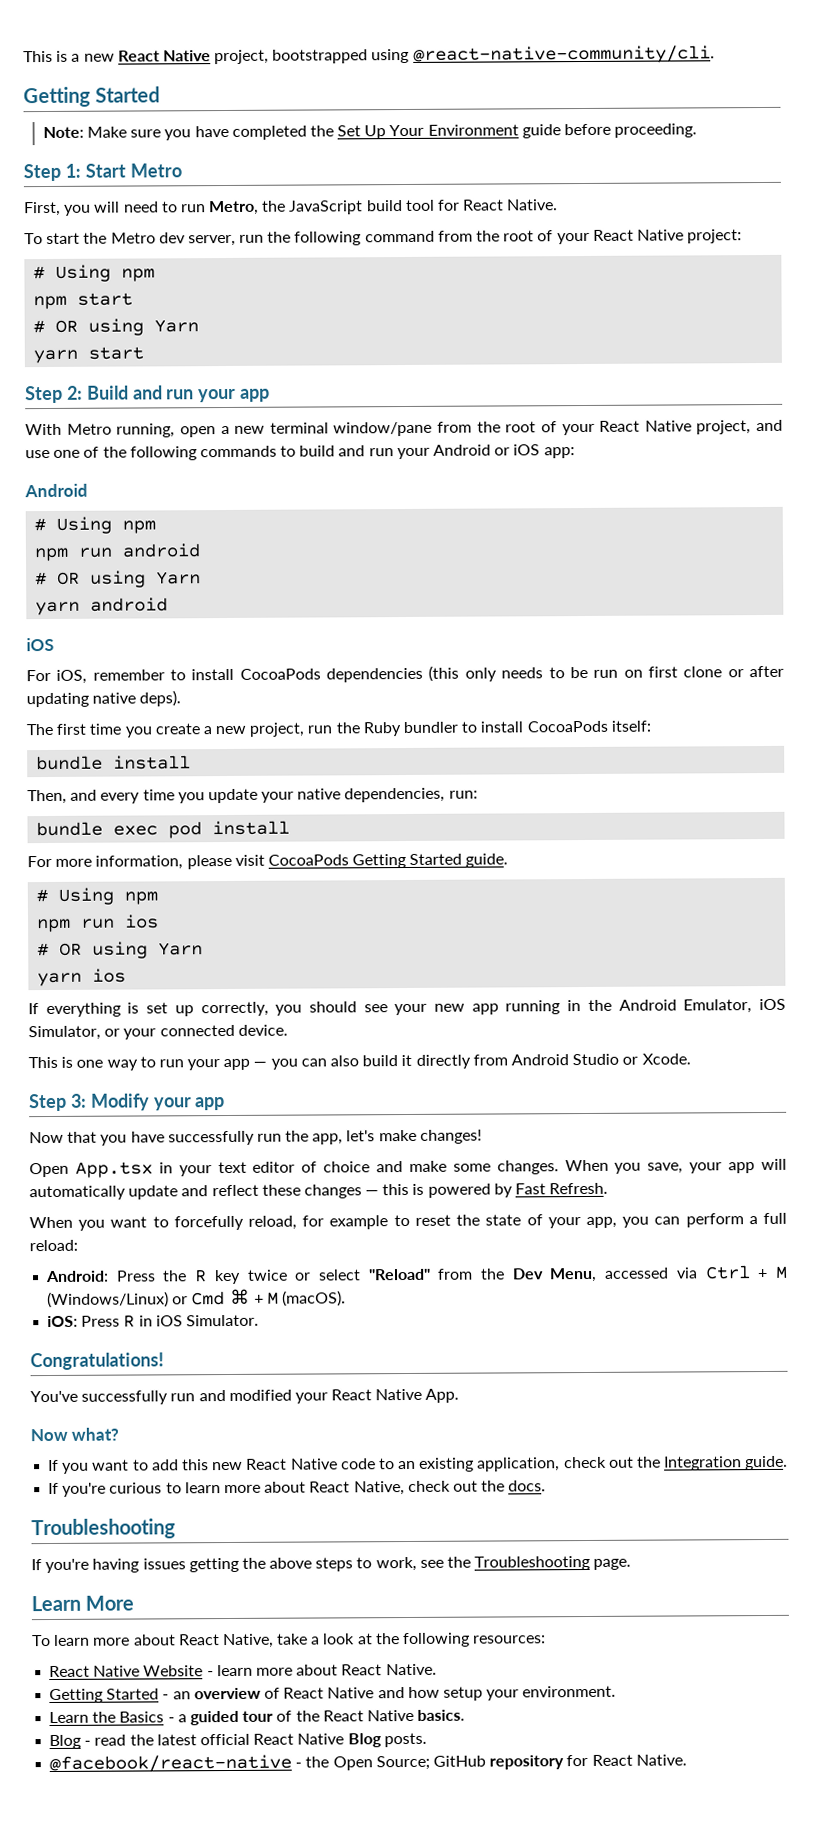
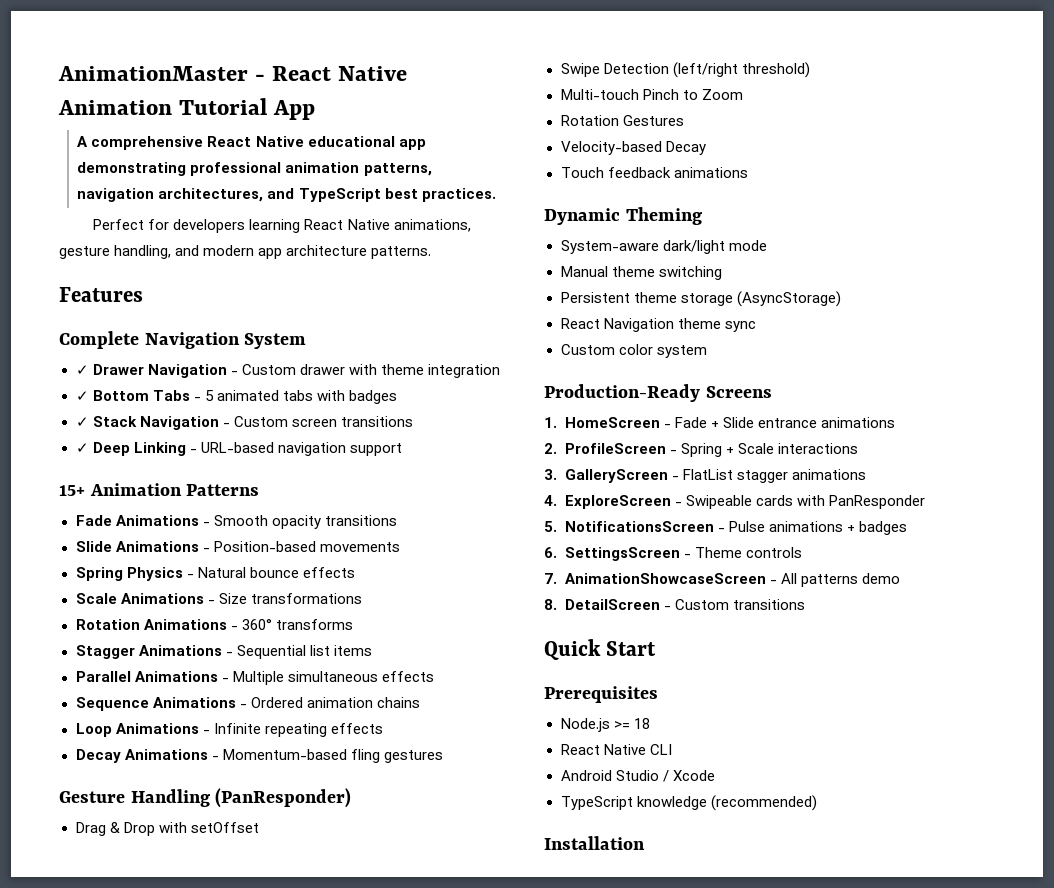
[23,45,715,65] [23,86,161,108] [42,123,698,141] [23,163,182,182] [24,199,559,217] [24,229,743,247] [33,264,156,282] [33,292,134,310] [33,318,200,336] [33,346,145,364] [25,385,271,404] [25,419,783,438] [25,444,575,461] [24,483,88,498] [34,516,157,534] [34,543,202,562] [35,570,202,588] [35,597,169,616] [26,637,54,652] [26,665,785,684] [26,690,182,708] [26,720,651,738] [36,755,192,771] [27,787,478,805] [36,820,291,839] [27,853,509,870] [36,887,159,905] [37,914,160,933] [37,941,204,959] [37,968,127,987] [28,998,787,1018] [28,1024,288,1041] [28,1053,691,1071] [29,1093,226,1112] [29,1129,482,1146] [29,1158,787,1178] [29,1182,609,1201] [29,1212,788,1231] [29,1239,78,1252] [45,1265,789,1285] [47,1288,346,1309] [47,1314,259,1328] [30,1352,164,1371] [30,1388,460,1405] [30,1427,120,1442] [48,1455,789,1474] [48,1480,547,1497] [31,1518,176,1540] [31,1555,632,1574] [31,1595,135,1612] [32,1632,547,1649] [49,1663,437,1678] [49,1685,617,1704] [49,1709,466,1726] [49,1732,427,1750] [49,1754,687,1774] This is a new React Native project, bootstrapped using @react-native-community/cli. // Getting Started // Note: Make sure you have completed the Set Up Your Environment guide before proceeding. // Step 1: Start Metro // First, you will need to run Metro, the JavaScript build tool for React Native. // To start the Metro dev server, run the following command from the root of your React Native project: // # Using npm // npm start // # OR using Yarn // yarn start // Step 2: Build and run your app // With Metro running, open a new terminal window/pane from the root of your React Native project, and use one of the following commands to build and run your Android or iOS app: // Android // # Using npm // npm run android // # OR using Yarn // yarn android // iOS // For iOS, remember to install CocoaPods dependencies (this only needs to be run on first clone or after updating native deps). // The first time you create a new project, run the Ruby bundler to install CocoaPods itself: // bundle install // Then, and every time you update your native dependencies, run: // bundle exec pod install // For more information, please visit CocoaPods Getting Started guide. // # Using npm // npm run ios // # OR using Yarn // yarn ios // If everything is set up correctly, you should see your new app running in the Android Emulator, iOS Simulator, or your connected device. // This is one way to run your app — you can also build it directly from Android Studio or Xcode. // Step 3: Modify your app // Now that you have successfully run the app, let's make changes! // Open App.tsx in your text editor of choice and make some changes. When you save, your app will automatically update and reflect these changes — this is powered by Fast Refresh. // When you want to forcefully reload, for example to reset the state of your app, you can perform a full reload: // Android: Press the R key twice or select "Reload" from the Dev Menu, accessed via Ctrl + M (Windows/Linux) or Cmd ⌘ + M (macOS). // iOS: Press R in iOS Simulator. // Congratulations! // You've successfully run and modified your React Native App. // Now what? // If you want to add this new React Native code to an existing application, check out the Integration guide. // If you're curious to learn more about React Native, check out the docs. // Troubleshooting // If you're having issues getting the above steps to work, see the Troubleshooting page. // Learn More // To learn more about React Native, take a look at the following resources: // React Native Website - learn more about React Native. // Getting Started - an overview of React Native and how setup your environment. // Learn the Basics - a guided tour of the React Native basics. // Blog - read the latest official React Native Blog posts. // @facebook/react-native - the Open Source; GitHub repository for React Native. -> [58,66,408,81] [58,98,316,120] [77,136,426,150] [77,162,432,176] [77,188,496,202] [93,219,471,233] [59,245,432,259] [59,287,143,302] [59,331,307,349] [75,364,500,378] [75,390,397,404] [75,416,413,430] [75,442,402,456] [59,483,260,496] [75,515,397,529] [75,541,400,552] [75,567,355,581] [75,593,362,604] [75,619,353,630] [75,645,372,659] [75,671,434,685] [75,697,420,711] [75,723,383,737] [75,749,443,763] [59,788,352,808] [75,822,259,836] [560,62,810,78] [560,89,743,100] [560,115,684,126] [560,141,706,155] [560,167,748,178] [544,207,702,225] [560,240,767,254] [560,266,722,280] [560,291,841,307] [560,318,756,332] [560,344,707,358] [544,384,772,402] [544,417,895,428] [544,443,858,457] [544,469,866,483] [544,495,925,509] [544,521,907,535] [544,547,802,561] [544,573,900,587] [544,599,805,610] [544,639,657,660] [544,686,658,703] [560,718,650,732] [560,744,672,755] [560,770,715,782] [560,795,817,811] [544,836,645,850] AnimationMaster - React Native Animation Tutorial App // A comprehensive React Native educational app demonstrating professional animation patterns, navigation architectures, and TypeScript best practices. // Perfect for developers learning React Native animations, gesture handling, and modern app architecture patterns. // Features // Complete Navigation System // ✓ Drawer Navigation - Custom drawer with theme integration // ✓ Bottom Tabs - 5 animated tabs with badges // ✓ Stack Navigation - Custom screen transitions // ✓ Deep Linking - URL-based navigation support // 15+ Animation Patterns // Fade Animations - Smooth opacity transitions // Slide Animations - Position-based movements // Spring Physics - Natural bounce effects // Scale Animations - Size transformations // Rotation Animations - 360° transforms // Stagger Animations - Sequential list items // Parallel Animations - Multiple simultaneous effects // Sequence Animations - Ordered animation chains // Loop Animations - Infinite repeating effects // Decay Animations - Momentum-based fling gestures // Gesture Handling (PanResponder) // Drag & Drop with setOffset // Swipe Detection (left/right threshold) // Multi-touch Pinch to Zoom // Rotation Gestures // Velocity-based Decay // Touch feedback animations // Dynamic Theming // System-aware dark/light mode // Manual theme switching // Persistent theme storage (AsyncStorage) // React Navigation theme sync // Custom color system // Production-Ready Screens // 1. HomeScreen - Fade + Slide entrance animations // 2. ProfileScreen - Spring + Scale interactions // 3. GalleryScreen - FlatList stagger animations // 4. ExploreScreen - Swipeable cards with PanResponder // 5. NotificationsScreen - Pulse animations + badges // 6. SettingsScreen - Theme controls // 7. AnimationShowcaseScreen - All patterns demo // 8. DetailScreen - Custom transitions // Quick Start // Prerequisites // Node.js >= 18 // React Native CLI // Android Studio / Xcode // TypeScript knowledge (recommended) // Installation

